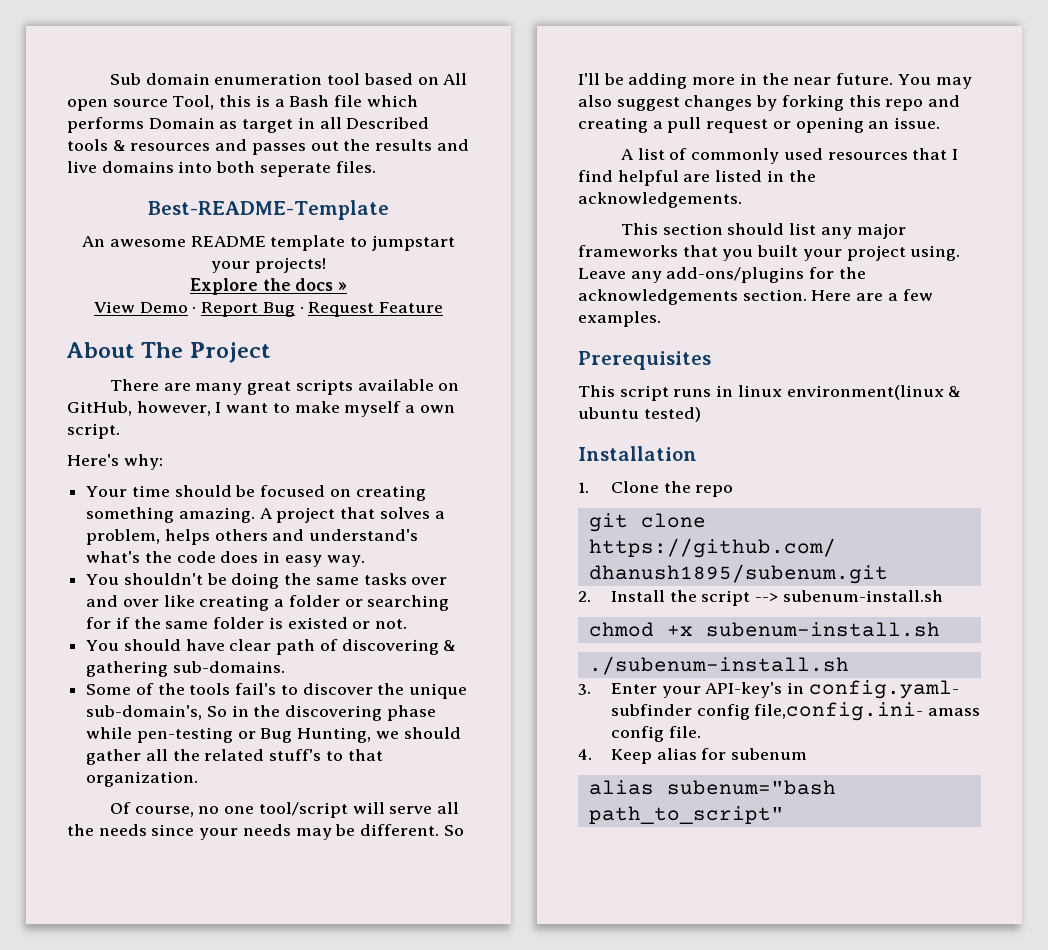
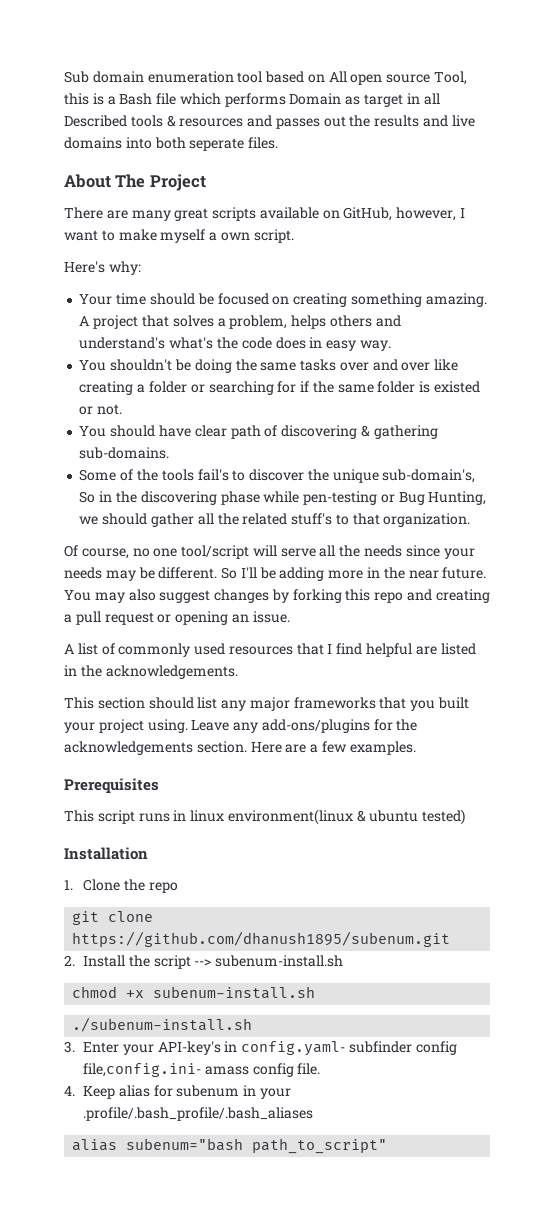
[148,200,390,220] [82,235,455,251] [211,257,326,273] [189,278,348,295] [93,301,444,317] // Best-README-Template // An awesome README template to jumpstart your projects! // Explore the docs » // View Demo · Report Bug · Request Feature -> (279, 143) none
(808, 754) none -> [243,1085,291,1099] [82,1107,313,1121] in your .profile/.bash_profile/.bash_aliases

